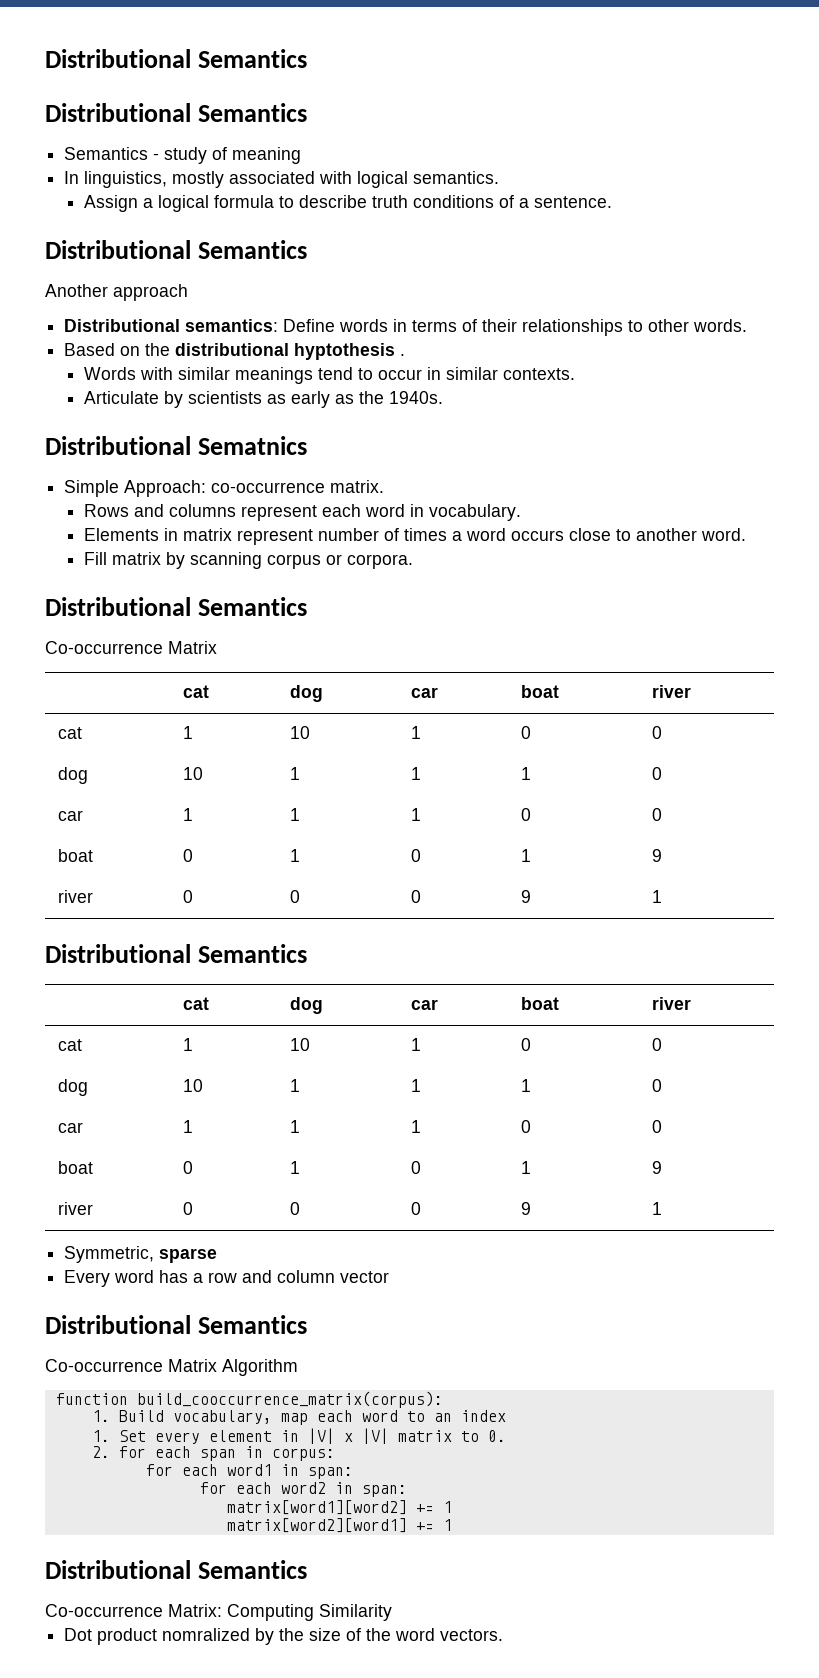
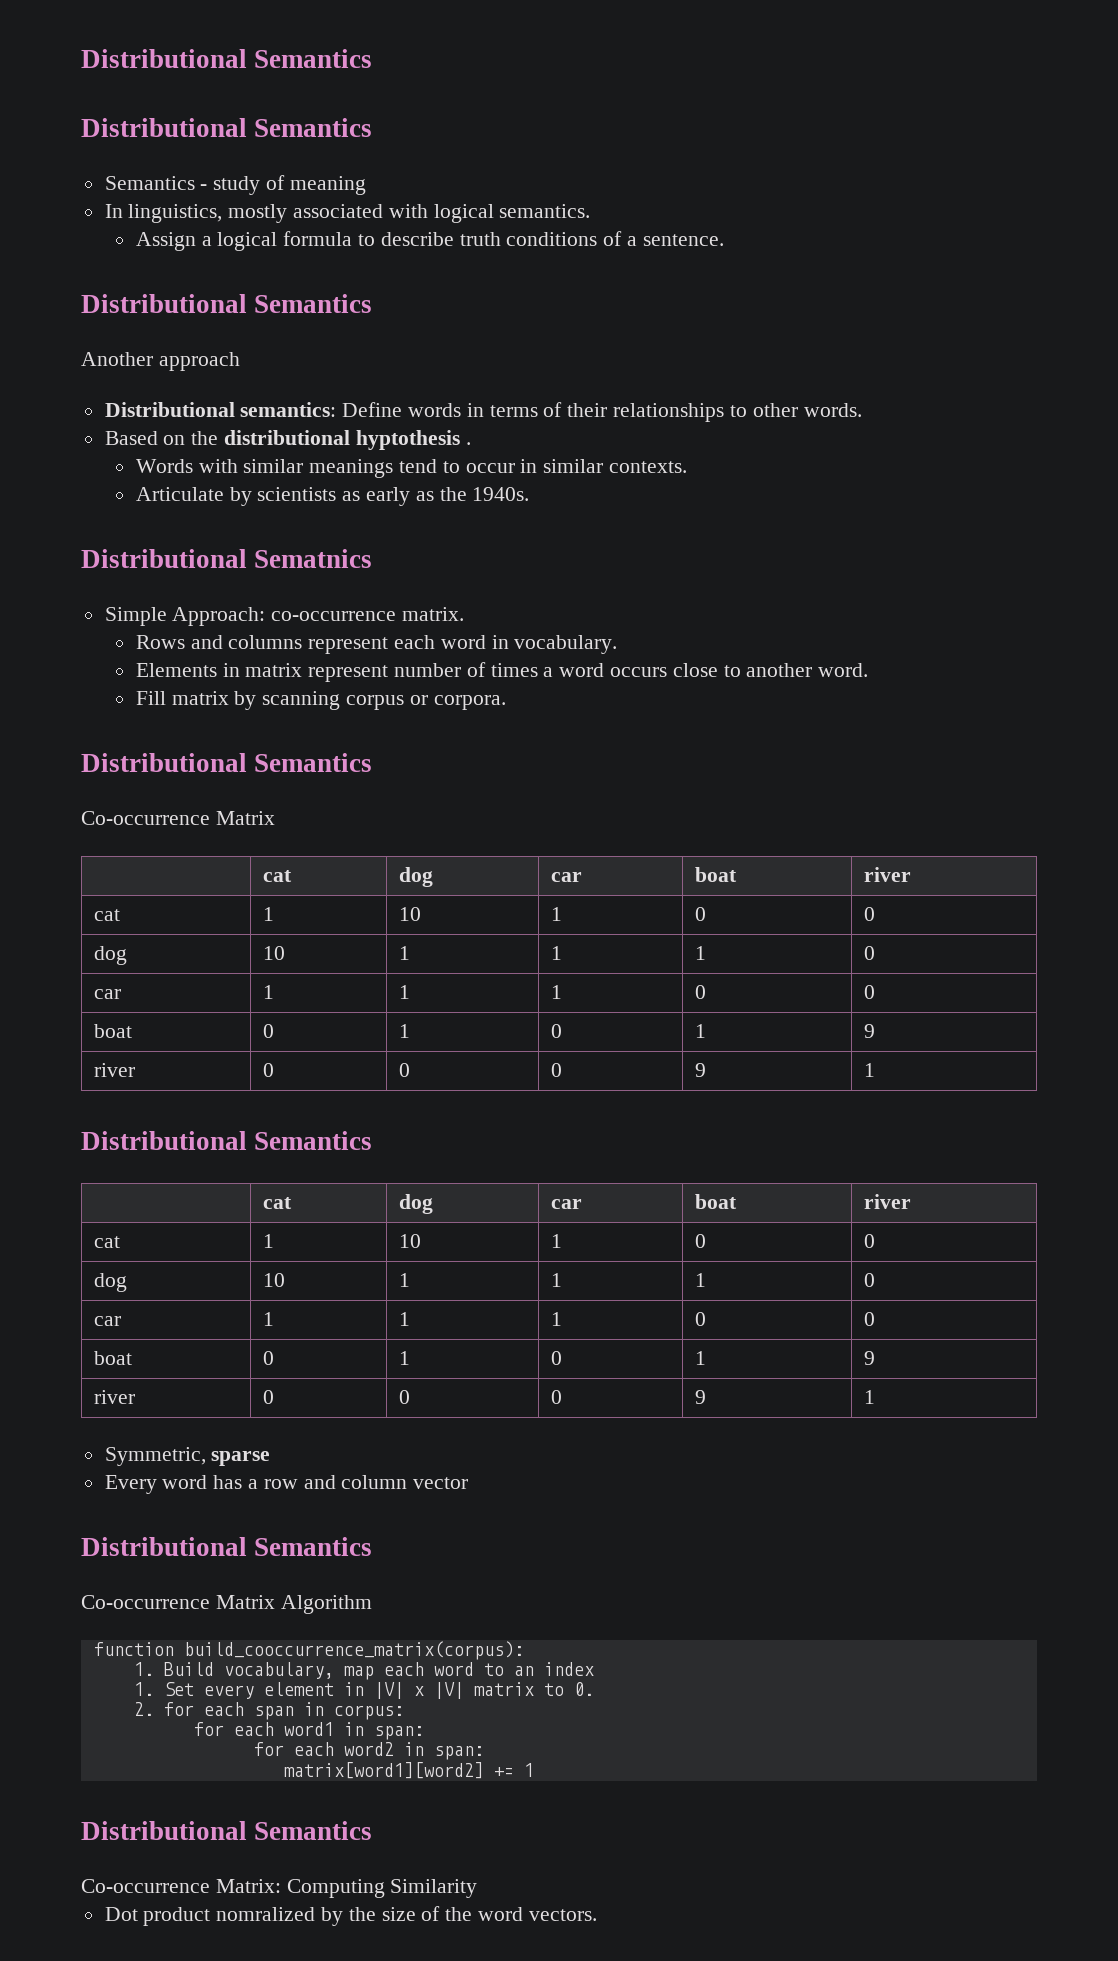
[226,1518,452,1533] // matrix[word2][word1] += 1 -> (534, 1770) none

